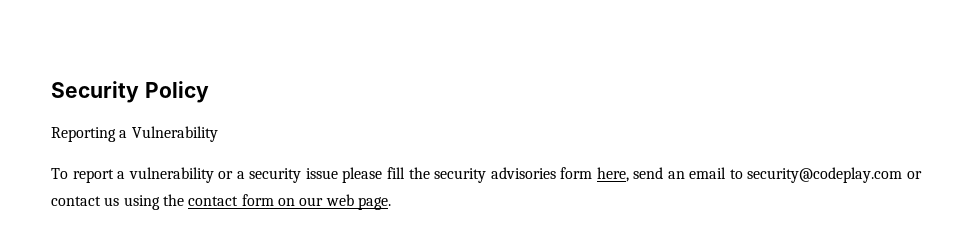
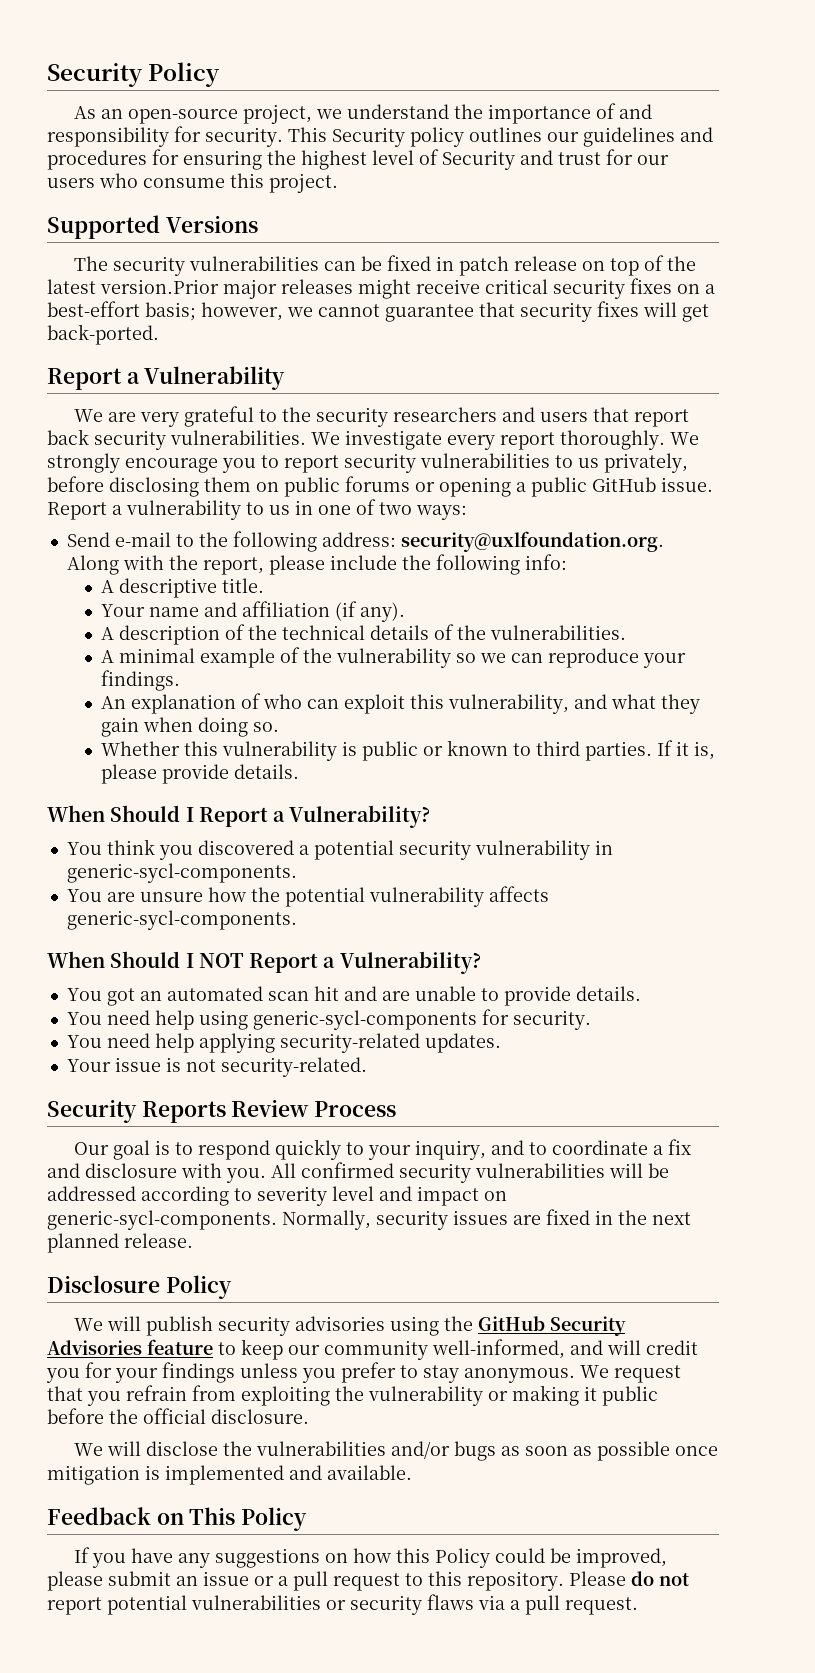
[51,126,218,142] [51,167,922,183] [51,194,391,210] Reporting a Vulnerability // To report a vulnerability or a security issue please fill the security advisories form here, send an email to security@codeplay.com or contact us using the contact form on our web page. -> [74,103,653,124] [47,126,713,147] [47,149,669,170] [47,173,338,193] [47,215,258,239] [74,255,697,276] [47,278,715,299] [47,301,709,322] [47,324,159,345] [47,366,286,390] [74,406,690,427] [47,429,699,450] [47,453,688,473] [47,476,713,497] [47,499,467,520] [66,531,664,552] [66,554,567,575] [101,578,265,598] [101,601,406,622] [101,624,627,645] [101,647,687,668] [101,670,181,691] [101,693,701,714] [101,717,280,737] [101,740,716,761] [101,764,300,784] [47,805,431,828] [66,839,613,860] [66,863,297,883] [66,886,549,907] [66,910,297,930] [47,951,481,974] [66,986,641,1006] [66,1009,591,1030] [66,1033,501,1053] [66,1057,367,1077] [47,1099,397,1123] [74,1139,692,1160] [47,1162,669,1183] [47,1186,507,1206] [47,1209,691,1230] [47,1233,193,1253] [47,1275,232,1299] [74,1316,627,1336] [47,1339,698,1360] [46,1362,681,1383] [47,1385,658,1406] [47,1408,309,1424] [74,1441,719,1461] [47,1465,412,1485] [47,1507,308,1531] [74,1547,668,1568] [47,1571,689,1591] [47,1594,638,1615] As an open-source project, we understand the importance of and responsibility for security. This Security policy outlines our guidelines and procedures for ensuring the highest level of Security and trust for our users who consume this project. // Supported Versions // The security vulnerabilities can be fixed in patch release on top of the latest version.Prior major releases might receive critical security fixes on a best-effort basis; however, we cannot guarantee that security fixes will get back-ported. // Report a Vulnerability // We are very grateful to the security researchers and users that report back security vulnerabilities. We investigate every report thoroughly. We strongly encourage you to report security vulnerabilities to us privately, before disclosing them on public forums or opening a public GitHub issue. Report a vulnerability to us in one of two ways: // Send e-mail to the following address: security@uxlfoundation.org. Along with the report, please include the following info: // A descriptive title. // Your name and affiliation (if any). // A description of the technical details of the vulnerabilities. // A minimal example of the vulnerability so we can reproduce your findings. // An explanation of who can exploit this vulnerability, and what they gain when doing so. // Whether this vulnerability is public or known to third parties. If it is, please provide details. // When Should I Report a Vulnerability? // You think you discovered a potential security vulnerability in generic-sycl-components. // You are unsure how the potential vulnerability affects generic-sycl-components. // When Should I NOT Report a Vulnerability? // You got an automated scan hit and are unable to provide details. // You need help using generic-sycl-components for security. // You need help applying security-related updates. // Your issue is not security-related. // Security Reports Review Process // Our goal is to respond quickly to your inquiry, and to coordinate a fix and disclosure with you. All confirmed security vulnerabilities will be addressed according to severity level and impact on generic-sycl-components. Normally, security issues are fixed in the next planned release. // Disclosure Policy // We will publish security advisories using the GitHub Security Advisories feature to keep our community well-informed, and will credit you for your findings unless you prefer to stay anonymous. We request that you refrain from exploiting the vulnerability or making it public before the official disclosure. // We will disclose the vulnerabilities and/or bugs as soon as possible once mitigation is implemented and available. // Feedback on This Policy // If you have any suggestions on how this Policy could be improved, please submit an issue or a pull request to this repository. Please do not report potential vulnerabilities or security flaws via a pull request.

